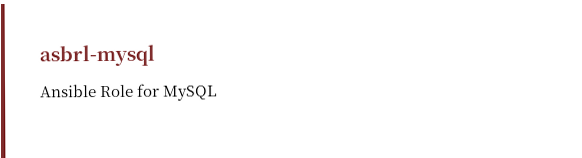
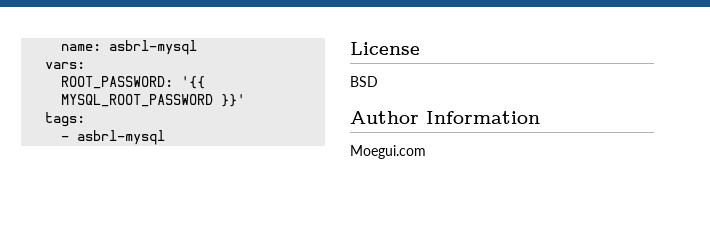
[39,44,155,67] [40,83,218,101] asbrl-mysql // Ansible Role for MySQL -> [61,40,198,55] [45,62,86,69] [61,76,206,89] [61,94,246,107] [45,112,86,127] [61,130,166,145] [350,42,420,55] [350,76,378,87] [350,111,540,124] [350,145,426,159] name: asbrl-mysql // vars: // ROOT_PASSWORD: '{{ MYSQL_ROOT_PASSWORD }}' // tags: // - asbrl-mysql // License // BSD // Author Information // Moegui.com

